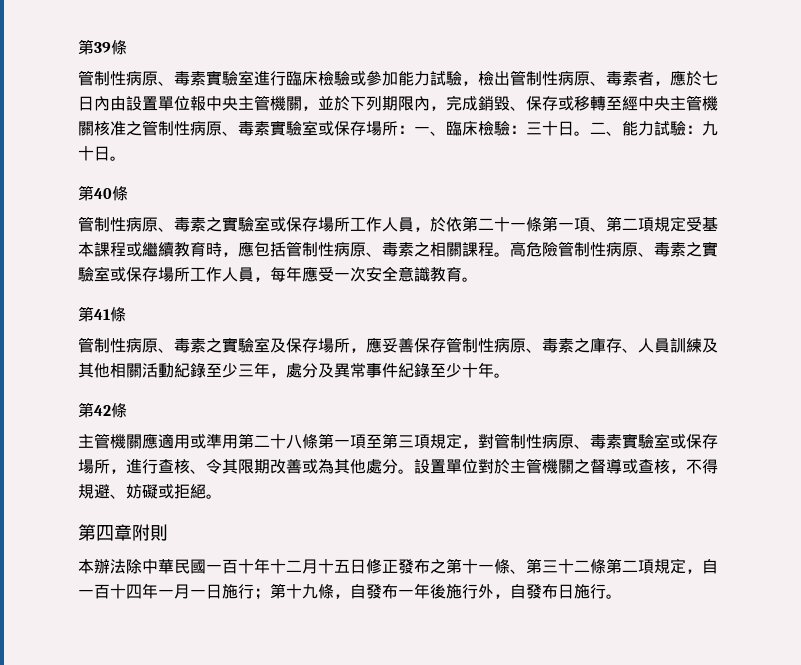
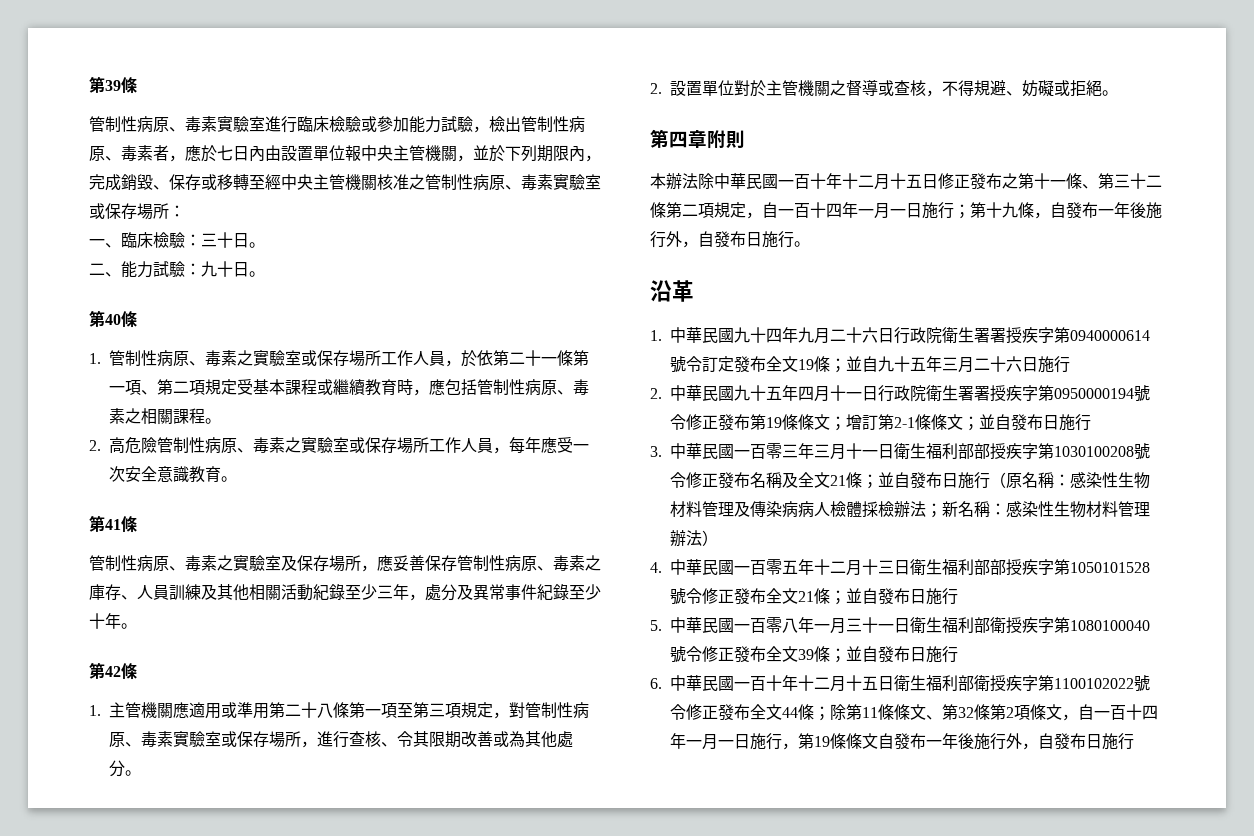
(414, 129) none -> (185, 211) //
(590, 133) none -> (265, 245) //
(128, 193) none -> [89,353,101,364] 1.
(510, 254) none -> [89,440,101,451] // 2.
(127, 410) none -> [89,705,101,716] 1.
(414, 471) none -> [650,83,662,94] // 2.
(622, 596) none -> [650,280,694,302] [650,327,1151,344] [670,356,1071,373] [650,385,1151,402] [670,414,1092,431] [650,443,1151,460] [670,472,1151,489] [670,501,1151,518] [670,530,719,547] [650,559,1151,576] [670,588,959,605] [650,617,1151,634] [670,646,959,663] [650,675,1151,692] [670,704,1159,721] [670,733,1135,750] // 沿革 // 1.中華民國九十四年九月二十六日行政院衛生署署授疾字第0940000614號令訂定發布全文19條；並自九十五年三月二十六日施行 // 2.中華民國九十五年四月十一日行政院衛生署署授疾字第0950000194號令修正發布第19條條文；增訂第2-1條條文；並自發布日施行 // 3.中華民國一百零三年三月十一日衛生福利部部授疾字第1030100208號令修正發布名稱及全文21條；並自發布日施行（原名稱：感染性生物材料管理及傳染病病人檢體採檢辦法；新名稱：感染性生物材料管理辦法） // 4.中華民國一百零五年十二月十三日衛生福利部部授疾字第1050101528號令修正發布全文21條；並自發布日施行 // 5.中華民國一百零八年一月三十一日衛生福利部衛授疾字第1080100040號令修正發布全文39條；並自發布日施行 // 6.中華民國一百十年十二月十五日衛生福利部衛授疾字第1100102022號令修正發布全文44條；除第11條條文、第32條第2項條文，自一百十四年一月一日施行，第19條條文自發布一年後施行外，自發布日施行

